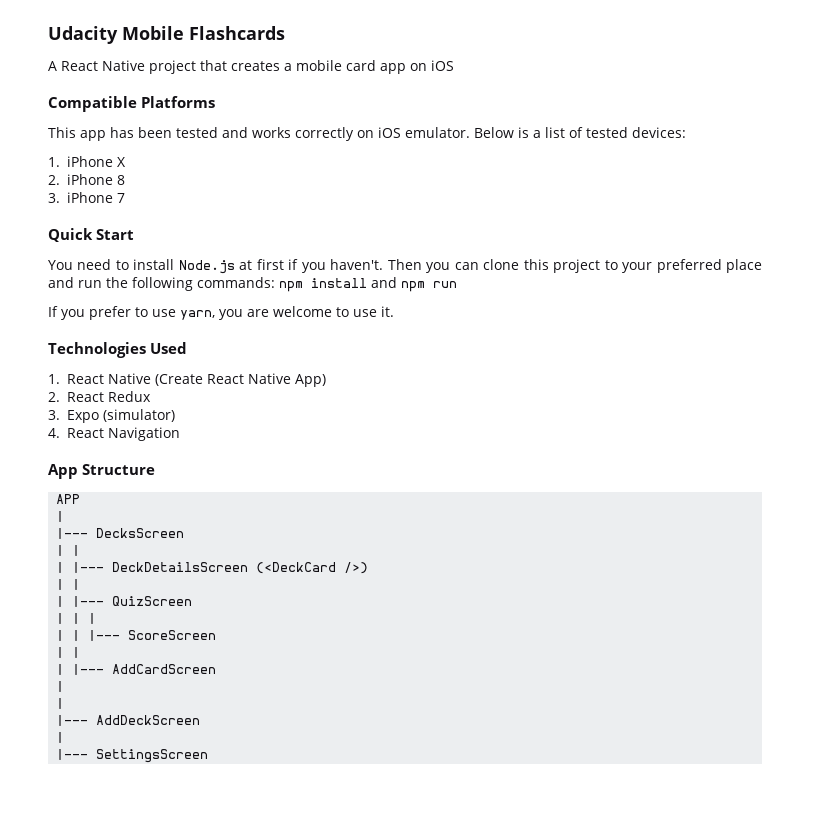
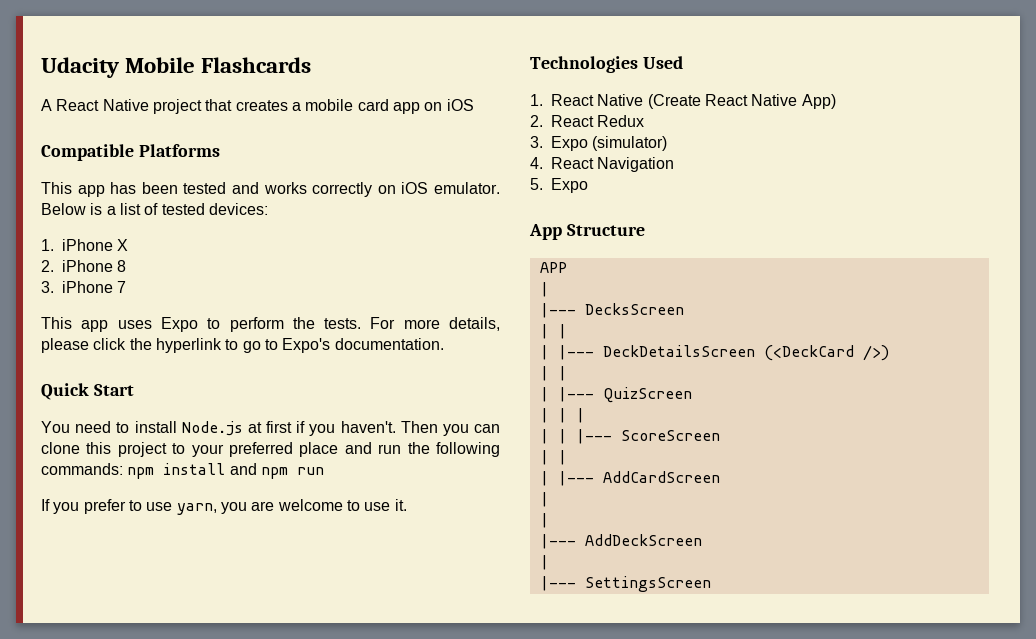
(125, 198) none -> [41,317,501,332] [41,338,444,353] // This app uses Expo to perform the tests. For more details, please click the hyperlink to go to Expo's documentation.
(180, 434) none -> [530,178,588,193] // 5. Expo

